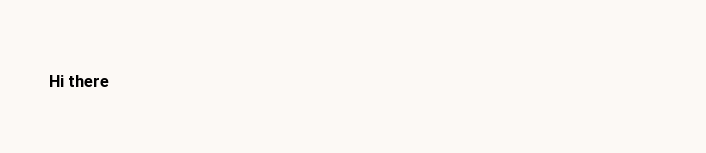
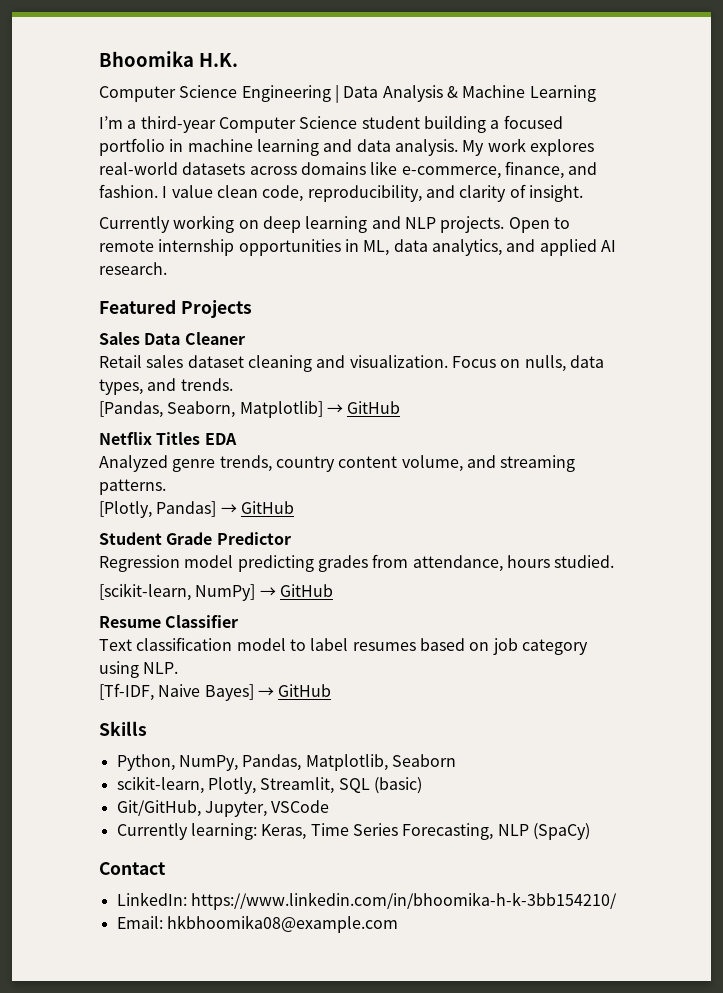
[49,75,110,87] Hi there -> [99,51,238,67] [99,85,596,103] [99,115,563,133] [99,138,594,156] [99,161,598,179] [99,184,583,202] [99,215,570,233] [99,239,616,256] [99,262,167,275] [99,300,252,318] [99,332,245,345] [99,355,604,372] [99,378,233,395] [99,401,401,418] [99,432,237,445] [99,455,576,472] [99,479,166,495] [99,501,294,518] [99,532,291,545] [99,554,615,572] [99,583,333,601] [99,615,239,628] [99,637,588,655] [99,661,179,678] [99,683,332,701] [99,721,147,736] [116,754,456,771] [116,776,422,794] [116,800,330,817] [116,823,590,840] [99,862,166,875] [116,892,617,910] [116,915,398,933] Bhoomika H.K. // Computer Science Engineering | Data Analysis & Machine Learning // I’m a third-year Computer Science student building a focused portfolio in machine learning and data analysis. My work explores real-world datasets across domains like e-commerce, finance, and fashion. I value clean code, reproducibility, and clarity of insight. // Currently working on deep learning and NLP projects. Open to remote internship opportunities in ML, data analytics, and applied AI research. // Featured Projects // Sales Data Cleaner // Retail sales dataset cleaning and visualization. Focus on nulls, data types, and trends. // [Pandas, Seaborn, Matplotlib] → GitHub // Netflix Titles EDA // Analyzed genre trends, country content volume, and streaming patterns. // [Plotly, Pandas] → GitHub // Student Grade Predictor // Regression model predicting grades from attendance, hours studied. // [scikit-learn, NumPy] → GitHub // Resume Classifier // Text classification model to label resumes based on job category using NLP. // [Tf-IDF, Naive Bayes] → GitHub // Skills // Python, NumPy, Pandas, Matplotlib, Seaborn // scikit-learn, Plotly, Streamlit, SQL (basic) // Git/GitHub, Jupyter, VSCode // Currently learning: Keras, Time Series Forecasting, NLP (SpaCy) // Contact // LinkedIn: https://www.linkedin.com/in/bhoomika-h-k-3bb154210/ // Email: hkbhoomika08@example.com

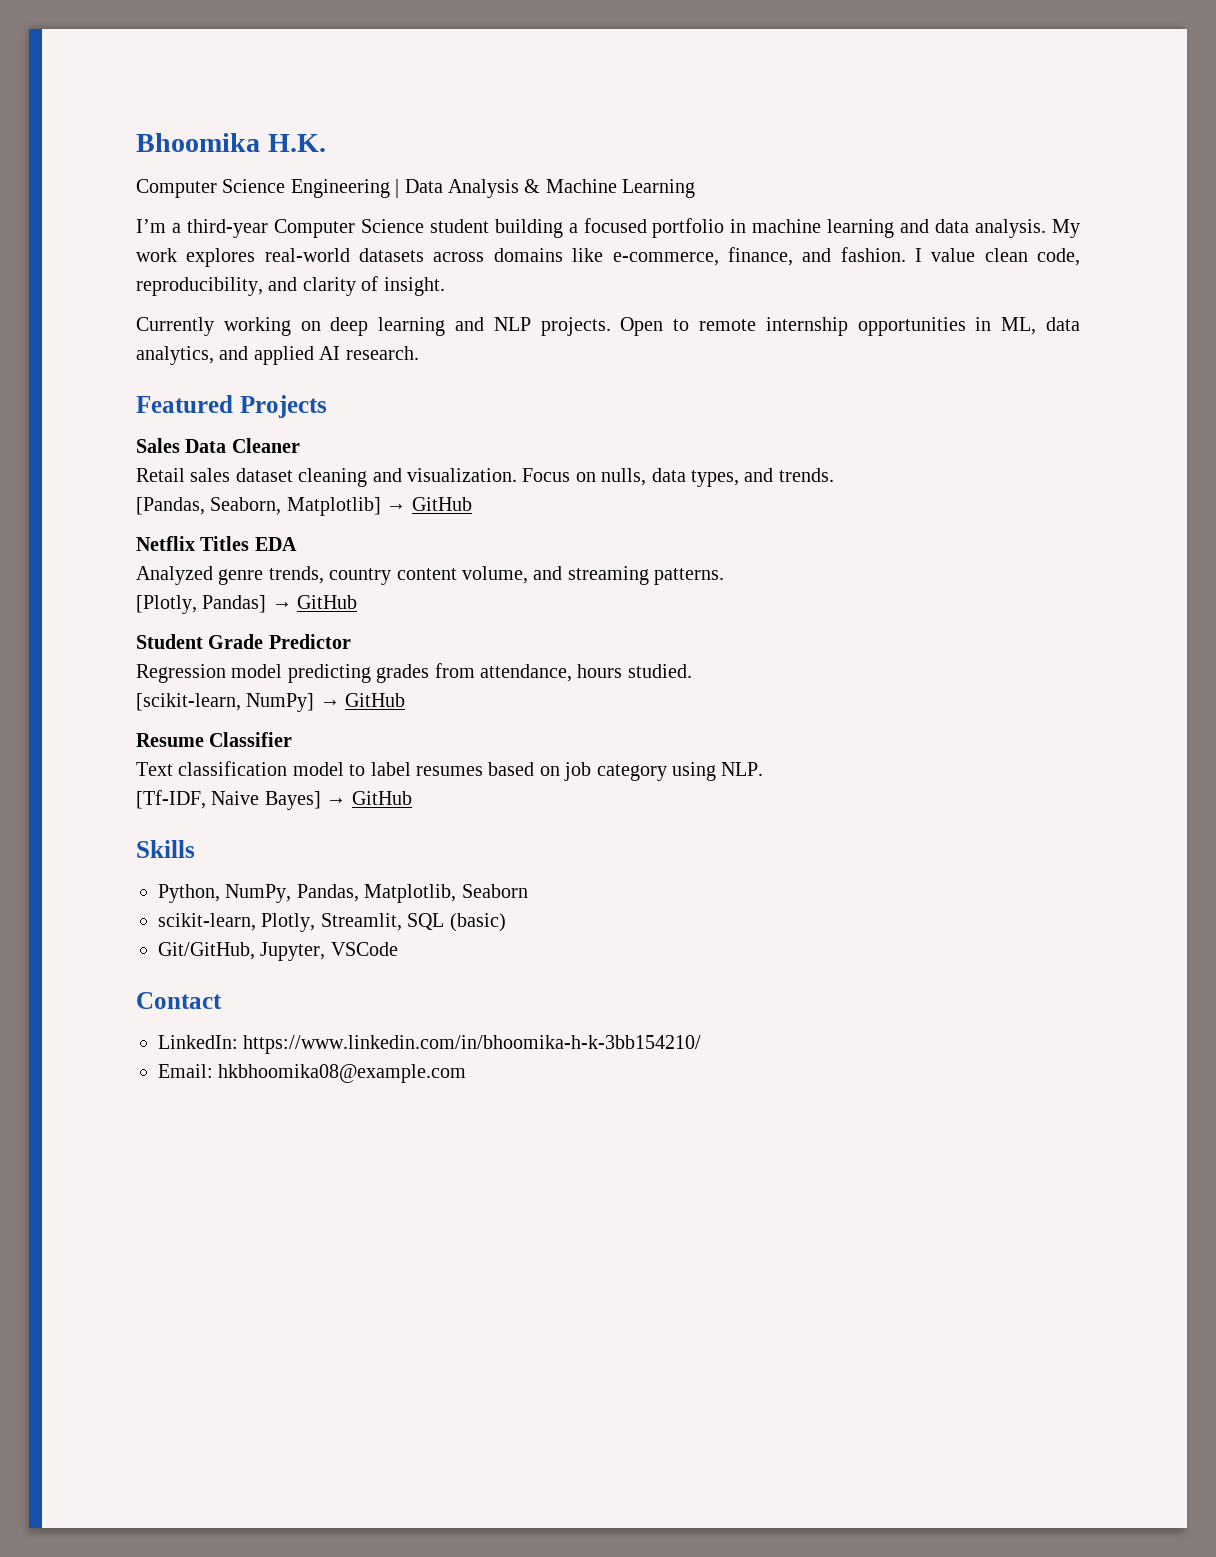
[116,823,590,840] // Currently learning: Keras, Time Series Forecasting, NLP (SpaCy) -> (398, 949) none

